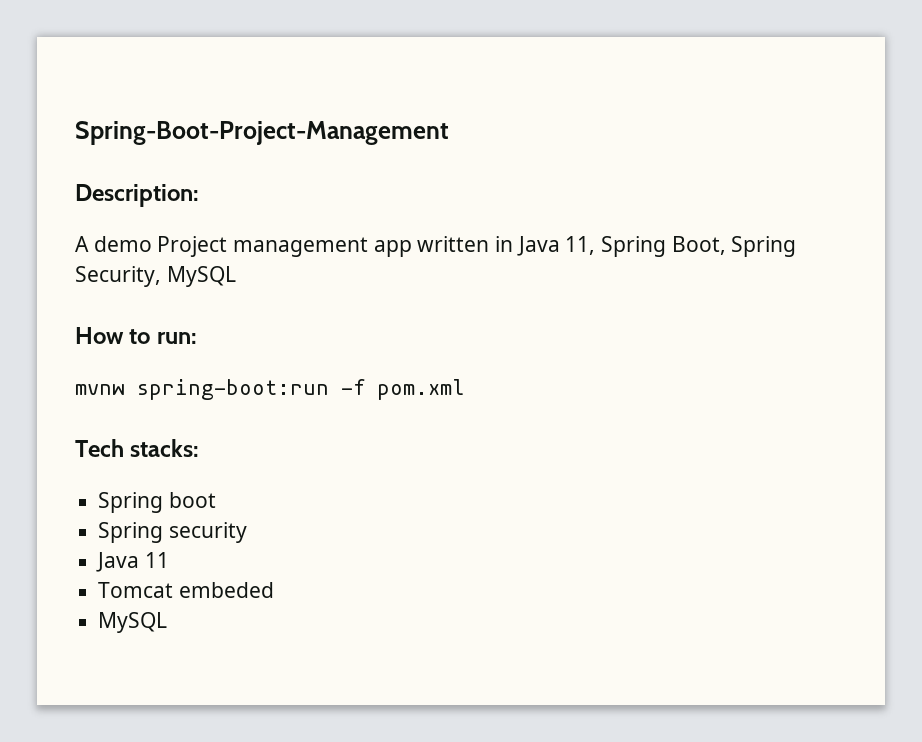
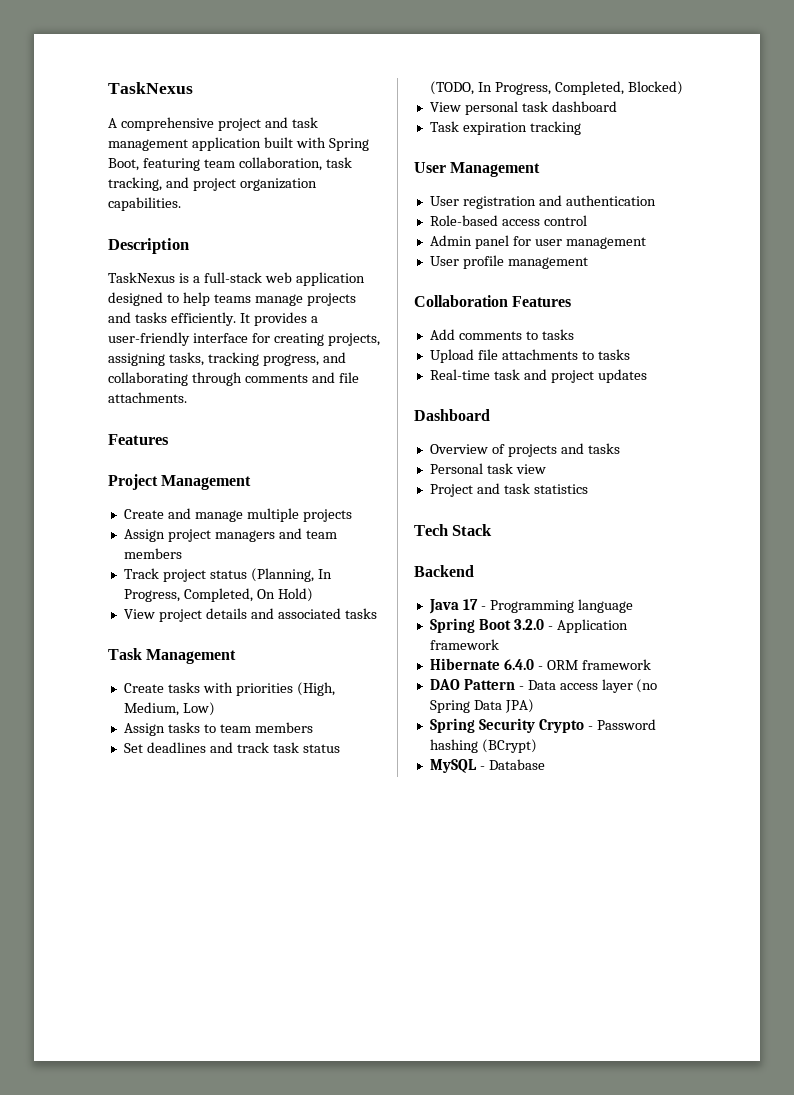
[75,121,449,145] [75,184,199,207] Spring-Boot-Project-Management // Description: -> [108,82,193,94] TaskNexus
[93,236,797,257] [75,266,236,287] [75,327,197,344] [75,379,465,400] [75,439,200,457] [98,492,216,513] [98,522,247,543] [96,552,169,572] [98,582,274,598] [98,612,168,633] demo Project management app written in Java 11, Spring Boot, Spring Security, MySQL // How to run: // mvnw spring-boot:run -f pom.xml // Tech stacks: // Spring boot // Spring security // Java 11 // Tomcat embeded // MySQL -> [120,117,318,131] [108,137,369,151] [108,157,352,171] [108,177,317,191] [108,197,181,211] [108,238,189,254] [108,272,365,286] [108,292,356,306] [108,312,318,326] [108,332,380,346] [108,352,346,366] [108,372,359,386] [108,392,187,403] [108,434,169,445] [108,474,252,490] [123,508,352,522] [123,528,337,542] [123,548,182,559] [123,568,332,582] [123,588,313,602] [123,608,377,622] [108,648,237,664] [123,682,335,696] [123,702,215,716] [123,722,313,736] [123,742,340,753] [429,81,683,95] [429,101,617,115] [429,121,581,135] [414,162,541,177] [429,195,656,209] [429,215,587,226] [429,235,646,249] [429,255,588,269] [414,295,572,307] [429,329,574,340] [429,349,630,363] [429,369,647,383] [414,409,490,421] [429,443,620,457] [429,463,546,474] [429,483,588,497] [414,524,493,536] [414,565,474,577] [428,599,633,614] [429,618,628,633] [429,639,499,650] [429,658,651,670] [429,679,658,693] [429,699,534,713] [429,718,656,733] [429,739,537,753] [429,759,545,773] comprehensive project and task management application built with Spring Boot, featuring team collaboration, task tracking, and project organization capabilities. // Description // TaskNexus is a full-stack web application designed to help teams manage projects and tasks efficiently. It provides a user-friendly interface for creating projects, assigning tasks, tracking progress, and collaborating through comments and file attachments. // Features // Project Management // Create and manage multiple projects // Assign project managers and team members // Track project status (Planning, In Progress, Completed, On Hold) // View project details and associated tasks // Task Management // Create tasks with priorities (High, Medium, Low) // Assign tasks to team members // Set deadlines and track task status (TODO, In Progress, Completed, Blocked) // View personal task dashboard // Task expiration tracking // User Management // User registration and authentication // Role-based access control // Admin panel for user management // User profile management // Collaboration Features // Add comments to tasks // Upload file attachments to tasks // Real-time task and project updates // Dashboard // Overview of projects and tasks // Personal task view // Project and task statistics // Tech Stack // Backend // Java 17 - Programming language // Spring Boot 3.2.0 - Application framework // Hibernate 6.4.0 - ORM framework // DAO Pattern - Data access layer (no Spring Data JPA) // Spring Security Crypto - Password hashing (BCrypt) // MySQL - Database

